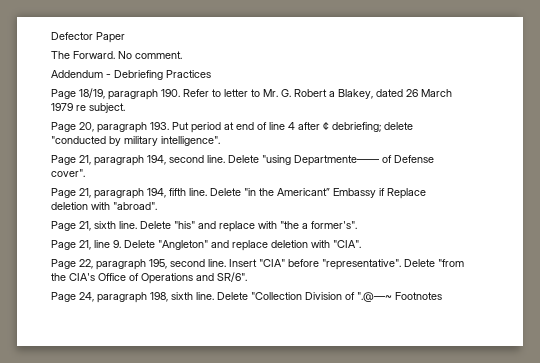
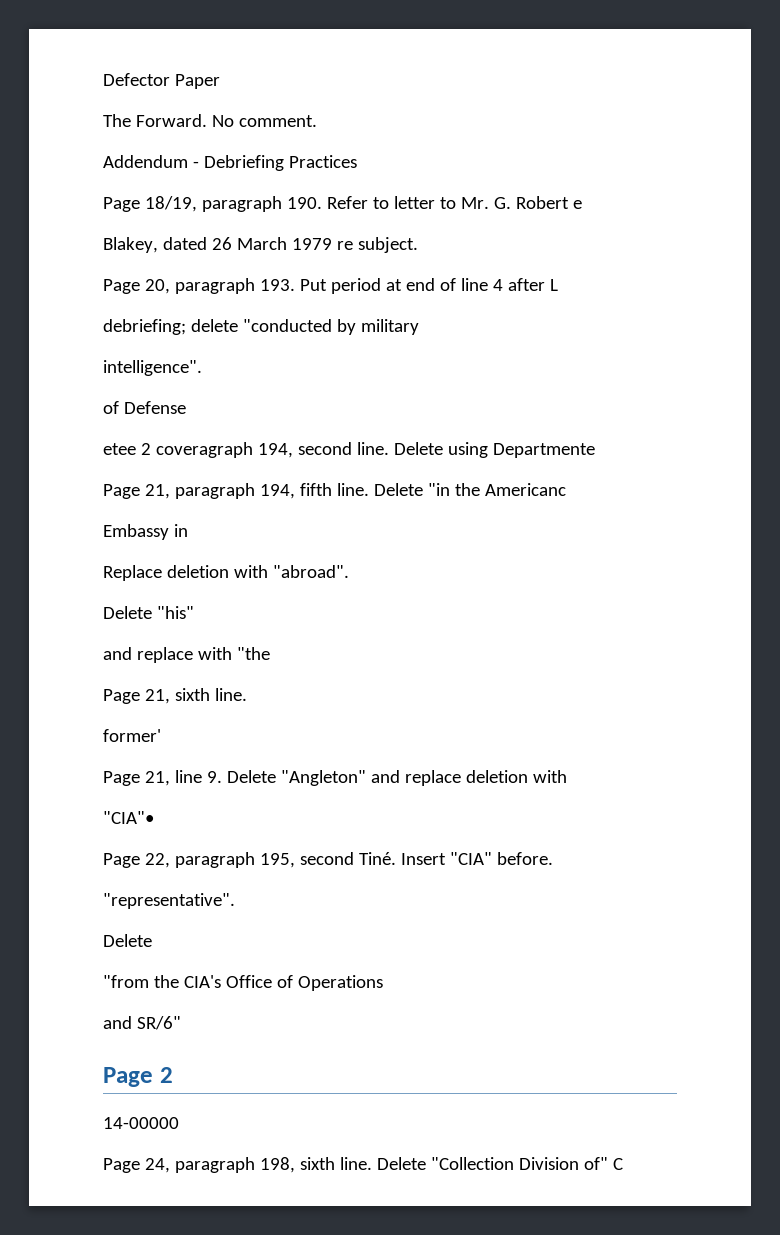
[329,91,335,97] a -> [572,200,582,209] e //
[323,122,329,130] ¢ -> [549,279,558,291] L //
(158, 141) none -> (419, 327) //
[51,155,434,166] [51,169,85,177] Page 21, paragraph 194, second line. Delete "using Departmente—— of Defense cover". -> [103,401,186,414] [103,442,595,458] of Defense // etee 2 coveragraph 194, second line. Delete using Departmente
[277,188,385,198] Americant” Embassy if -> [484,483,566,496] [103,524,188,540] Americanc // Embassy in //
[51,221,357,232] Page 21, sixth line. Delete "his" and replace with "the a former's". -> [103,606,194,619] [103,647,270,663] [103,688,247,704] [103,729,161,742] Delete "his" // and replace with "the // Page 21, sixth line. // former'
[333,240,361,248] "CIA". -> [103,811,154,824] // "CIA"•
[208,259,226,267] line. -> [358,852,396,865] Tiné.
[288,259,319,267] before -> [496,852,553,865] before. //
[404,259,435,267] Delete -> [103,934,152,947] // Delete //
[196,272,247,282] and SR/6". -> [103,1016,181,1030] [103,1067,173,1087] [103,1117,179,1129] // and SR/6" // Page 2 // 14-00000
[345,292,442,302] of ".@—~ Footnotes -> [583,1157,623,1170] of" C

